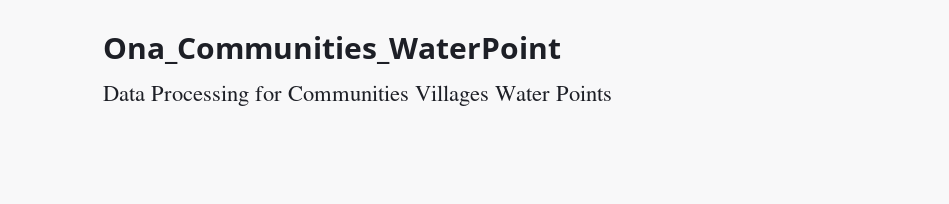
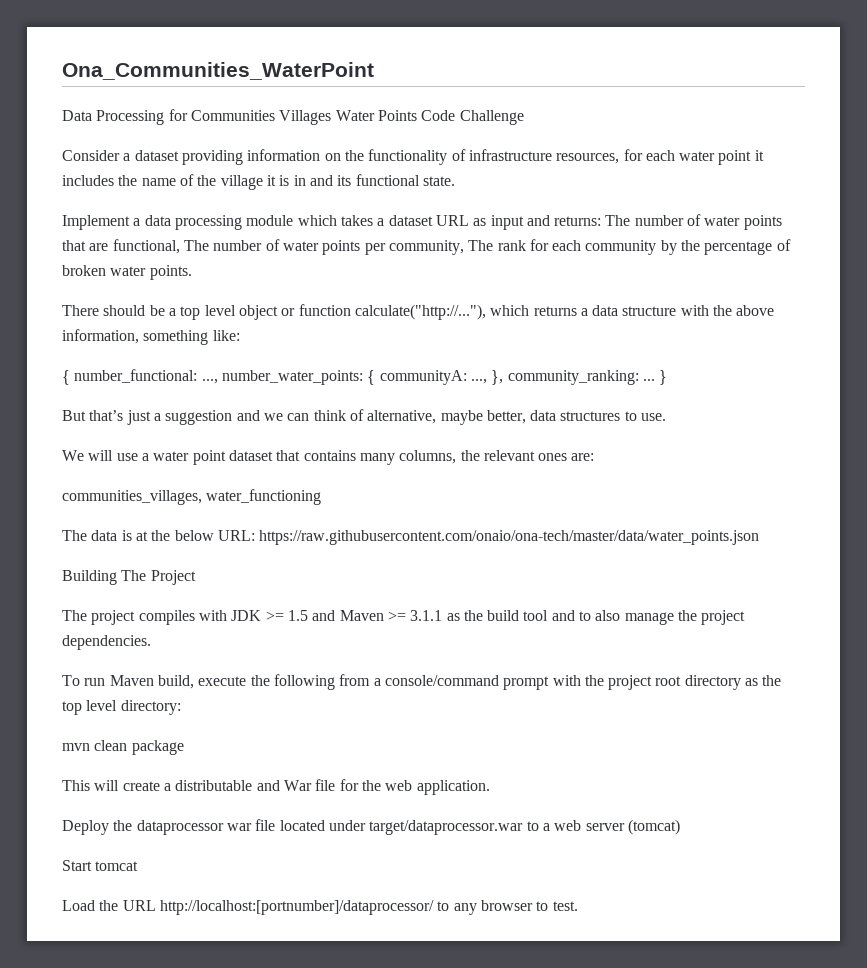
(613, 93) none -> [421,110,524,125] [62,149,764,165] [62,174,455,190] [62,214,782,230] [62,239,791,255] [62,265,192,280] [62,304,775,320] [62,329,240,345] [62,369,668,385] [62,409,667,425] [62,450,595,465] [62,489,322,505] [62,530,760,545] [62,570,196,585] [62,610,746,625] [62,635,151,650] [62,674,782,690] [62,700,181,715] [62,740,184,755] [62,779,490,795] [62,819,680,835] [62,860,139,871] [62,900,578,915] Code Challenge // Consider a dataset providing information on the functionality of infrastructure resources, for each water point it includes the name of the village it is in and its functional state. // Implement a data processing module which takes a dataset URL as input and returns: The number of water points that are functional, The number of water points per community, The rank for each community by the percentage of broken water points. // There should be a top level object or function calculate("http://..."), which returns a data structure with the above information, something like: // { number_functional: ..., number_water_points: { communityA: ..., }, community_ranking: ... } // But that’s just a suggestion and we can think of alternative, maybe better, data structures to use. // We will use a water point dataset that contains many columns, the relevant ones are: // communities_villages, water_functioning // The data is at the below URL: https://raw.githubusercontent.com/onaio/ona-tech/master/data/water_points.json // Building The Project // The project compiles with JDK >= 1.5 and Maven >= 3.1.1 as the build tool and to also manage the project dependencies. // To run Maven build, execute the following from a console/command prompt with the project root directory as the top level directory: // mvn clean package // This will create a distributable and War file for the web application. // Deploy the dataprocessor war file located under target/dataprocessor.war to a web server (tomcat) // Start tomcat // Load the URL http://localhost:[portnumber]/dataprocessor/ to any browser to test.

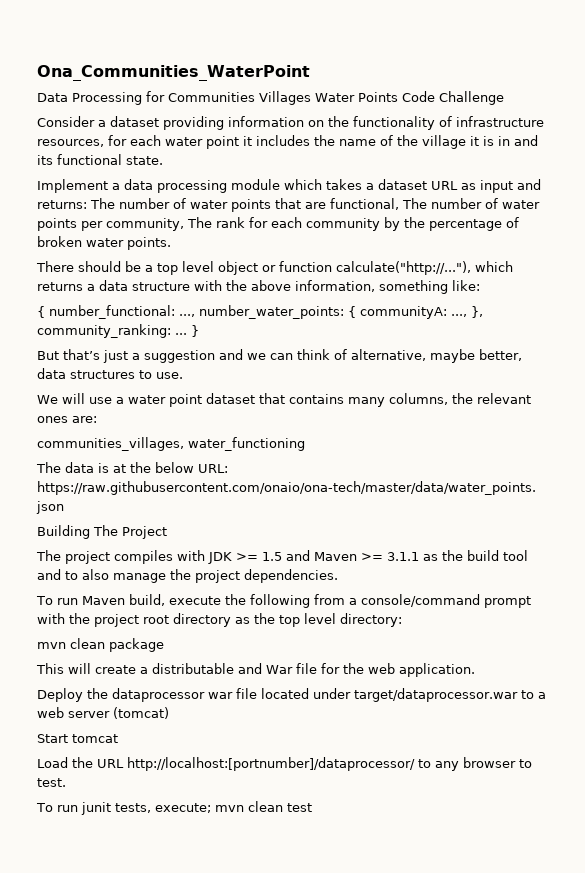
(578, 906) none -> [36,801,312,815] // To run junit tests, execute; mvn clean test

